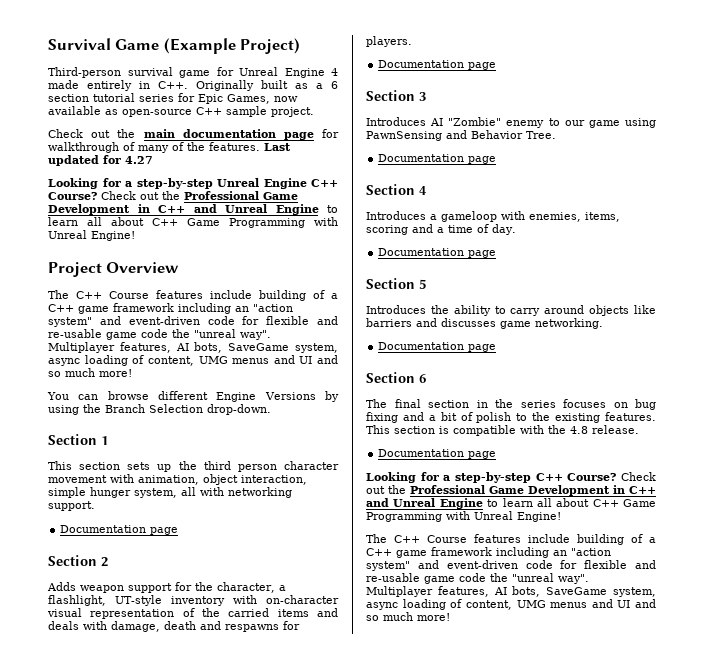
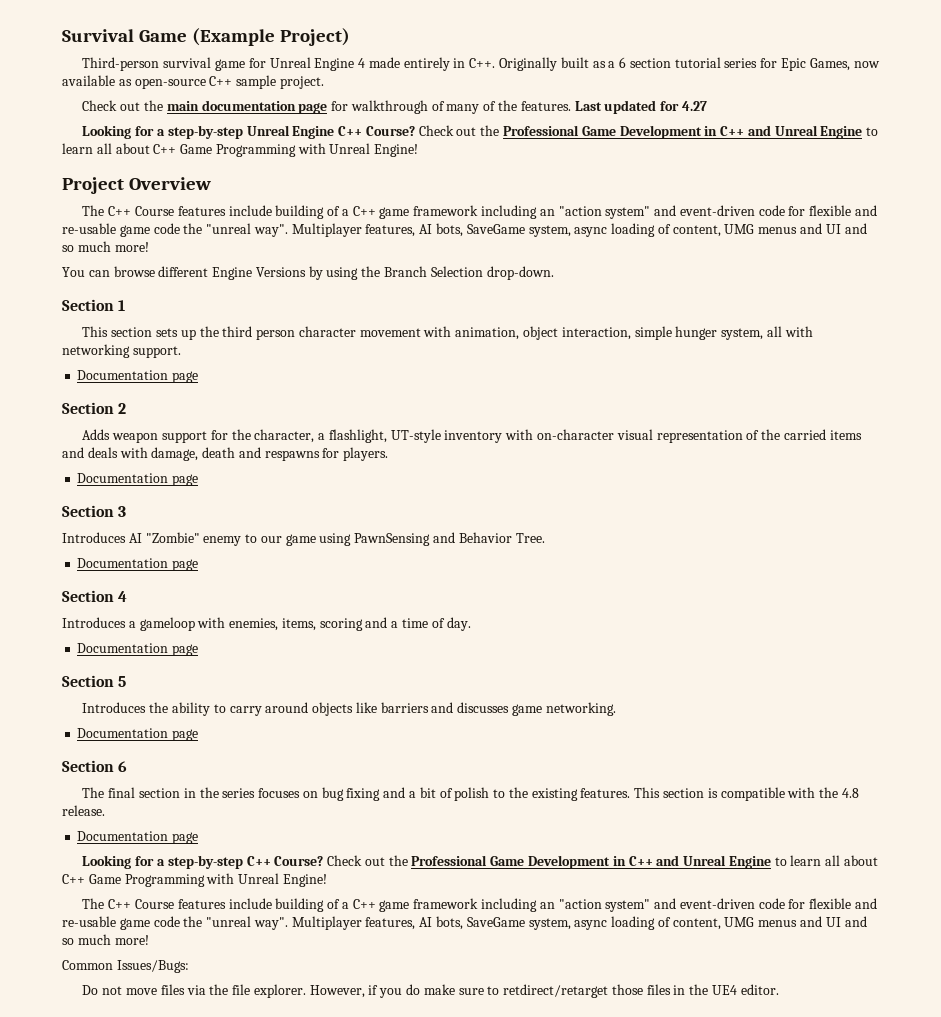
(450, 617) none -> [62,960,189,973] [82,984,779,998] // Common Issues/Bugs: // Do not move files via the file explorer. However, if you do make sure to retdirect/retarget those files in the UE4 editor.

